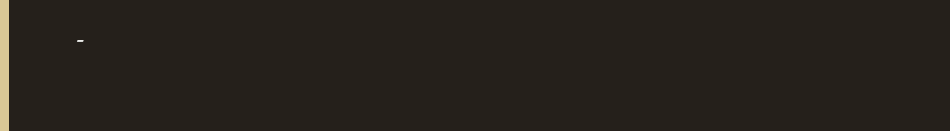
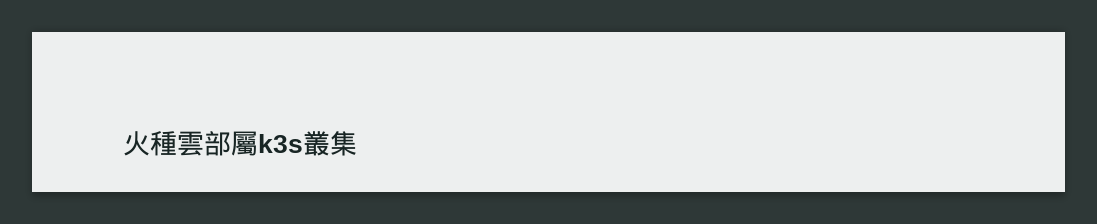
[76,40,85,47] - -> [123,131,357,156] 火種雲部屬k3s叢集

